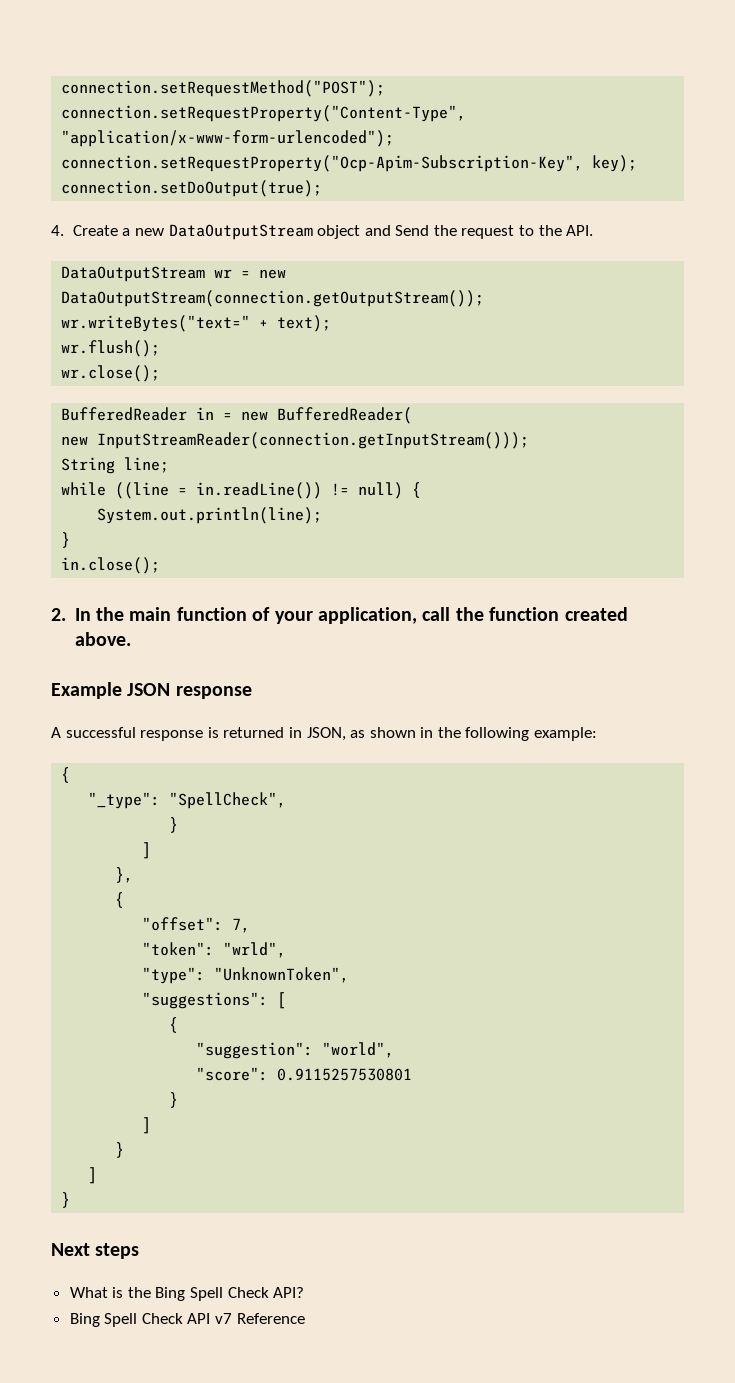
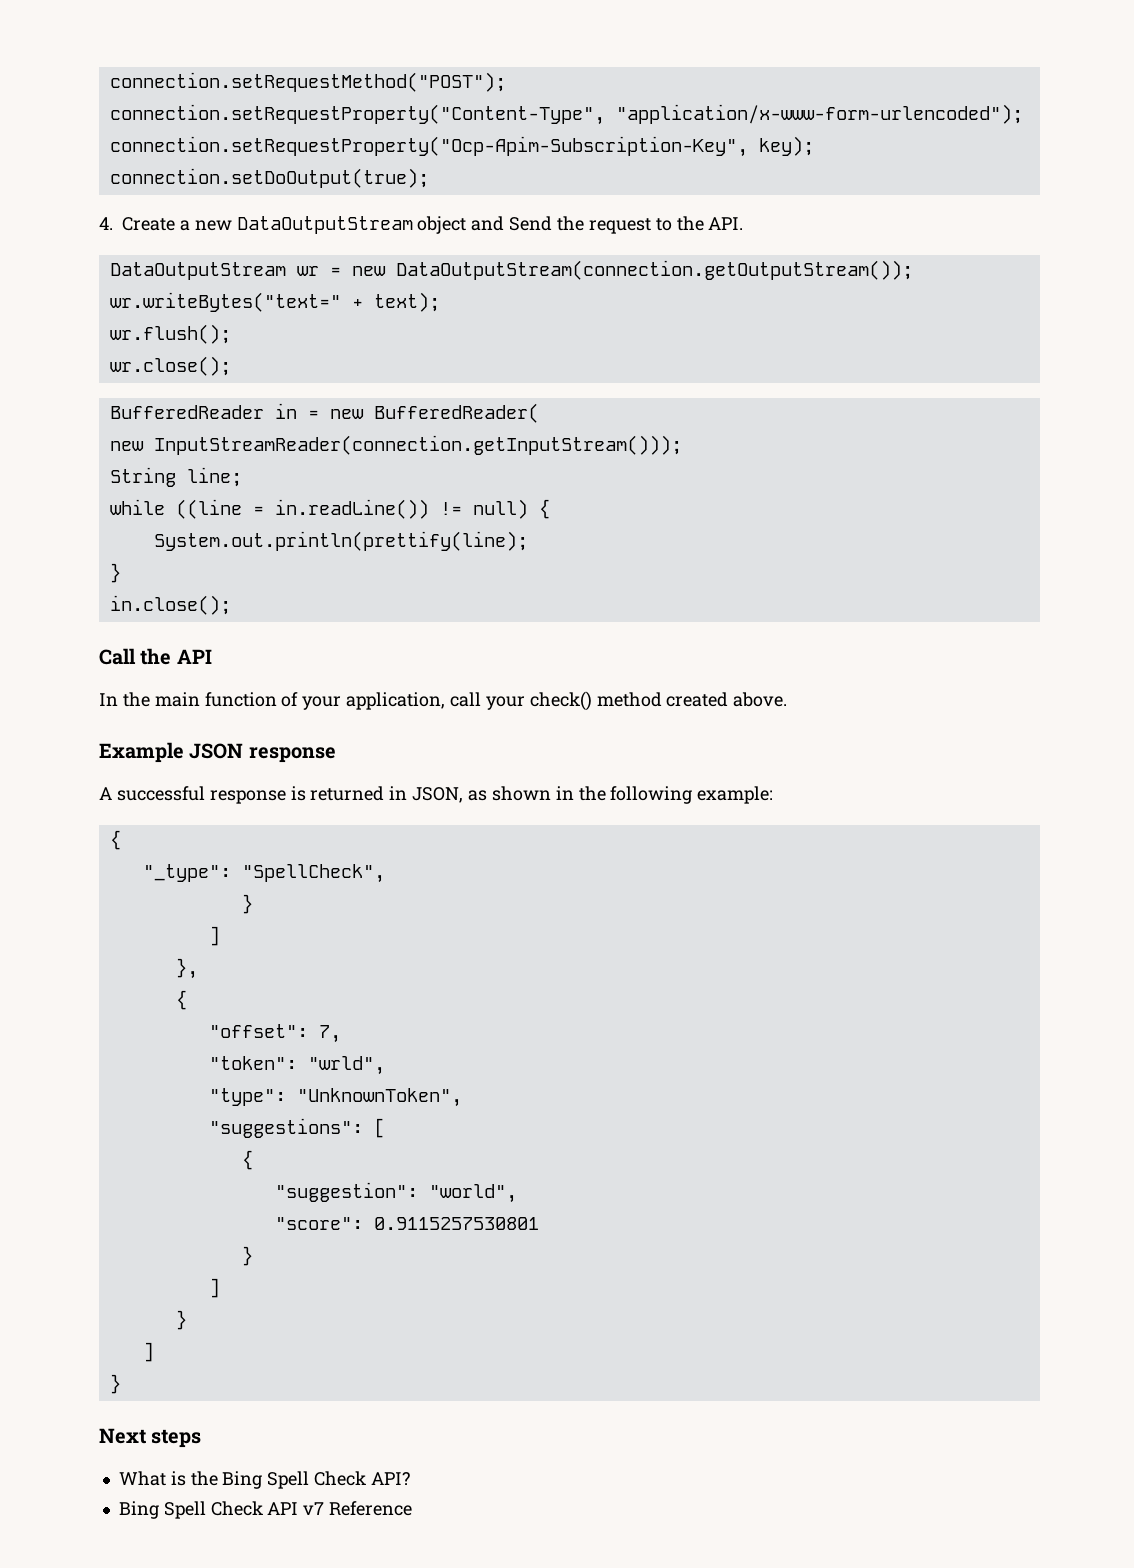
[97,507,323,524] System.out.println(line); -> [153,531,528,551] System.out.println(prettify(line);
[51,608,66,621] 2. -> [99,648,212,665] Call the API //
[455,607,560,621] the function -> [485,691,662,711] your check() method

